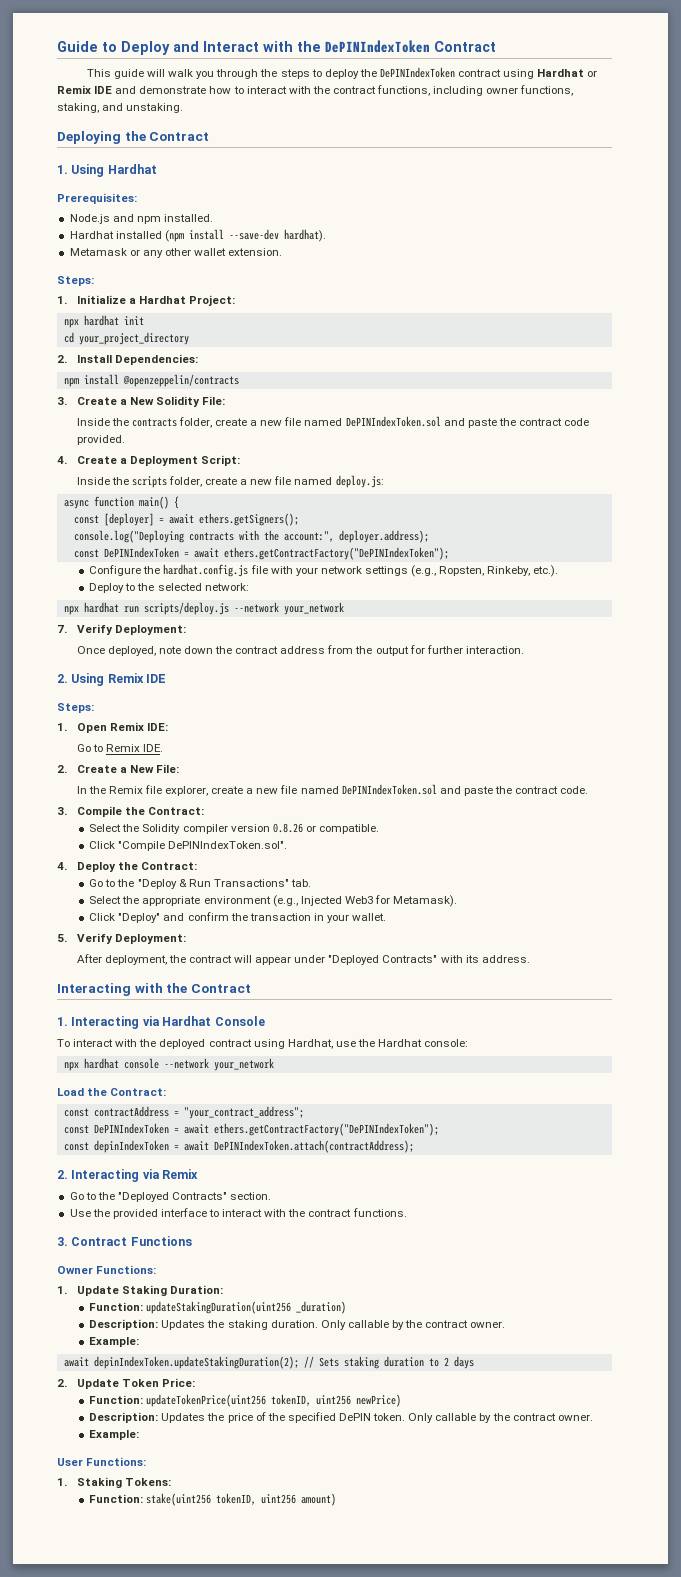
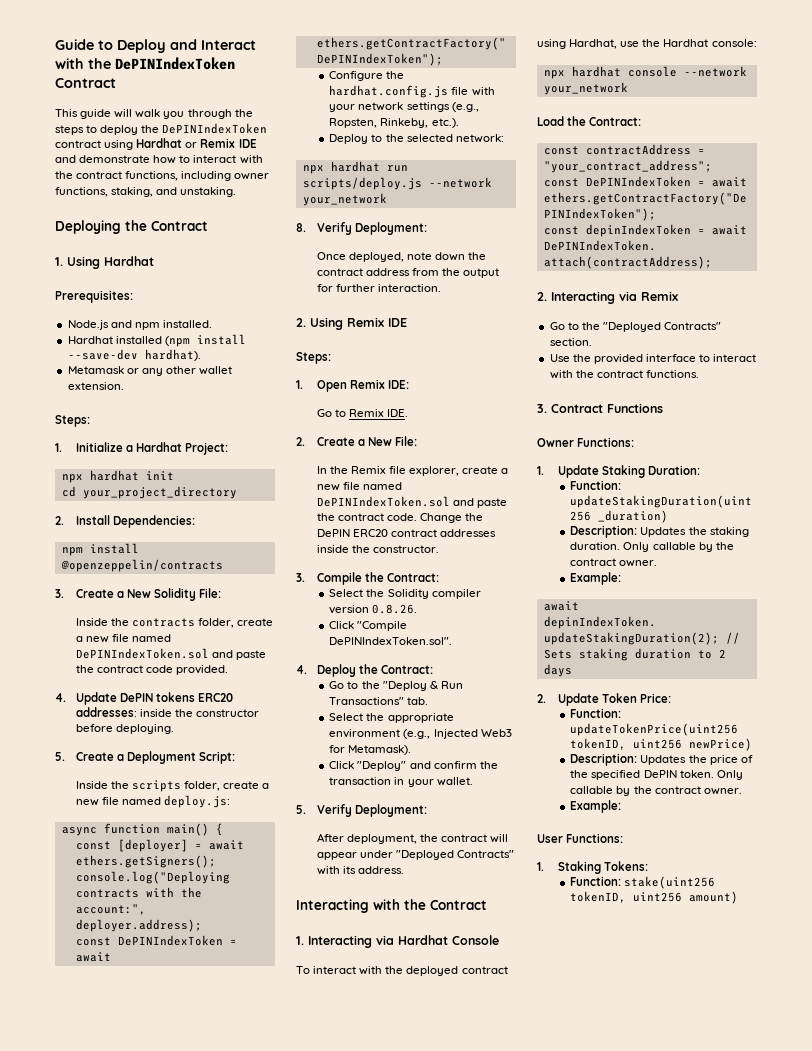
(67, 460) none -> [75,692,233,705] [75,707,259,717] [75,724,174,734] [55,752,65,761] Update DePIN tokens ERC20 addresses: inside the constructor before deploying. // 5.
[57,625,67,633] 7. -> [296,223,306,232] 8.
(589, 790) none -> [419,513,484,523] [316,529,496,537] [316,545,439,553] Change the DePIN ERC20 contract addresses inside the constructor.
[272,823,379,834] 0.8.26 or compatible. -> [372,604,418,614] 0.8.26.

